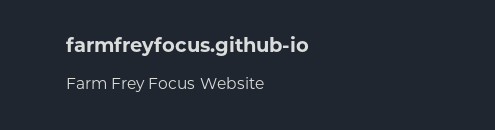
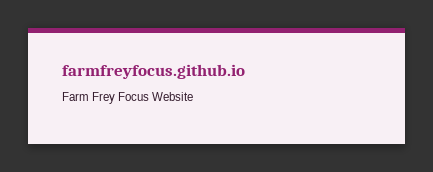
[66,36,309,56] farmfreyfocus.github-io -> [62,64,245,79] farmfreyfocus.github.io

